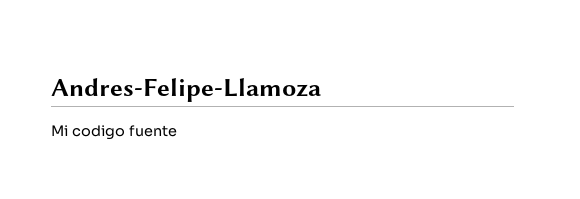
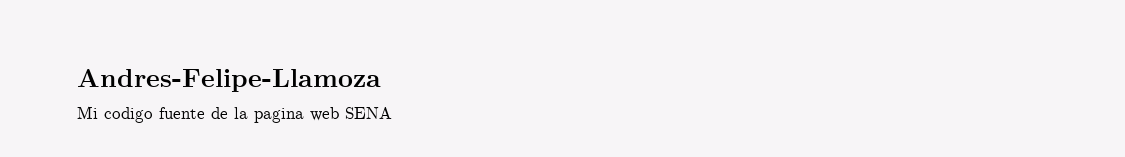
(177, 131) none -> [211,107,392,123] de la pagina web SENA

